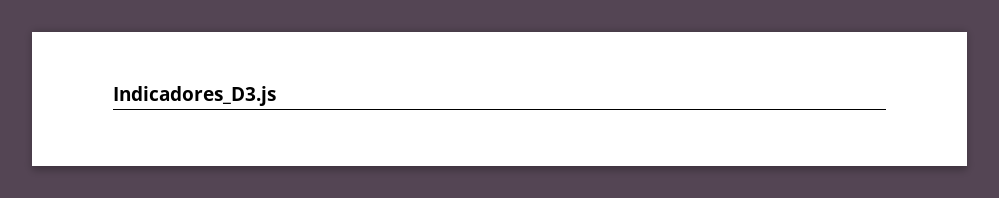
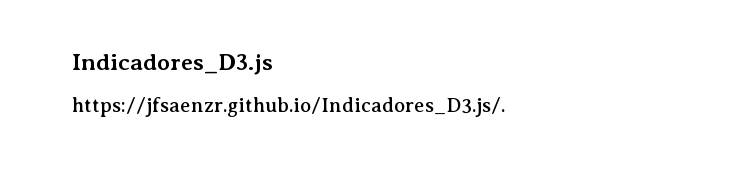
(276, 96) none -> [72,97,505,117] // https://jfsaenzr.github.io/Indicadores_D3.js/.

